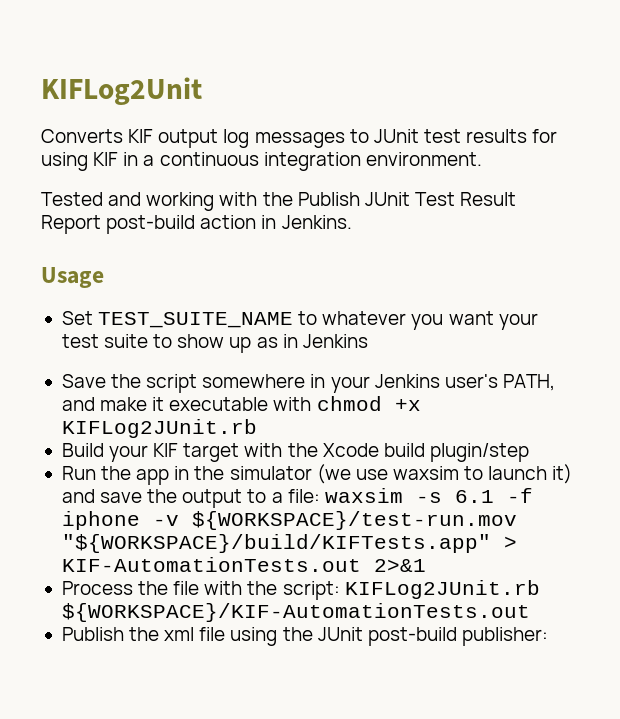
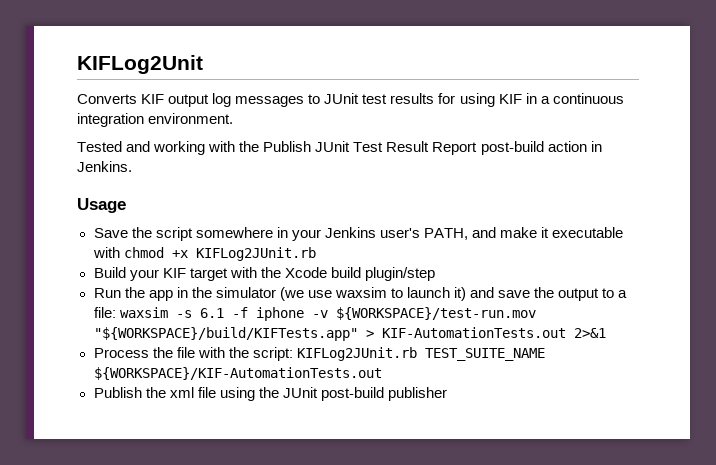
[61,311,538,330] [61,334,368,353] // Set TEST_SUITE_NAME to whatever you want your test suite to show up as in Jenkins -> (126, 205) none
(540, 589) none -> [424,348,545,361] TEST_SUITE_NAME
[461,627,548,646] publisher: -> [387,387,447,401] publisher

